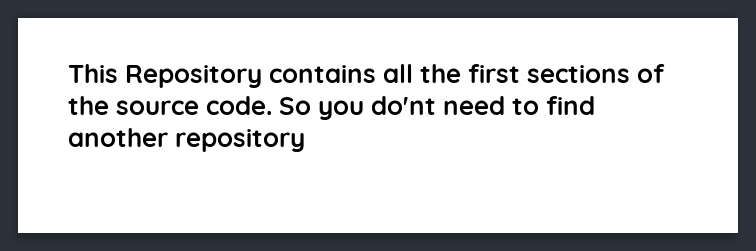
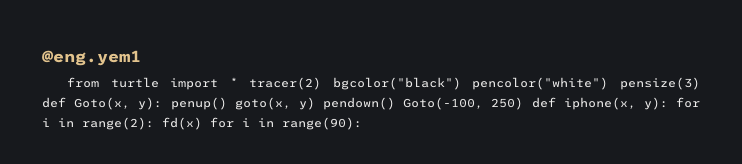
[68,64,666,88] [68,96,596,120] [68,128,306,152] This Repository contains all the first sections of the source code. So you do'nt need to find another repository -> [42,50,141,66] [67,77,700,90] [42,97,700,110] [42,117,362,130] @eng.yem1 // from turtle import * tracer(2) bgcolor("black") pencolor("white") pensize(3) def Goto(x, y): penup() goto(x, y) pendown() Goto(-100, 250) def iphone(x, y): for i in range(2): fd(x) for i in range(90):

